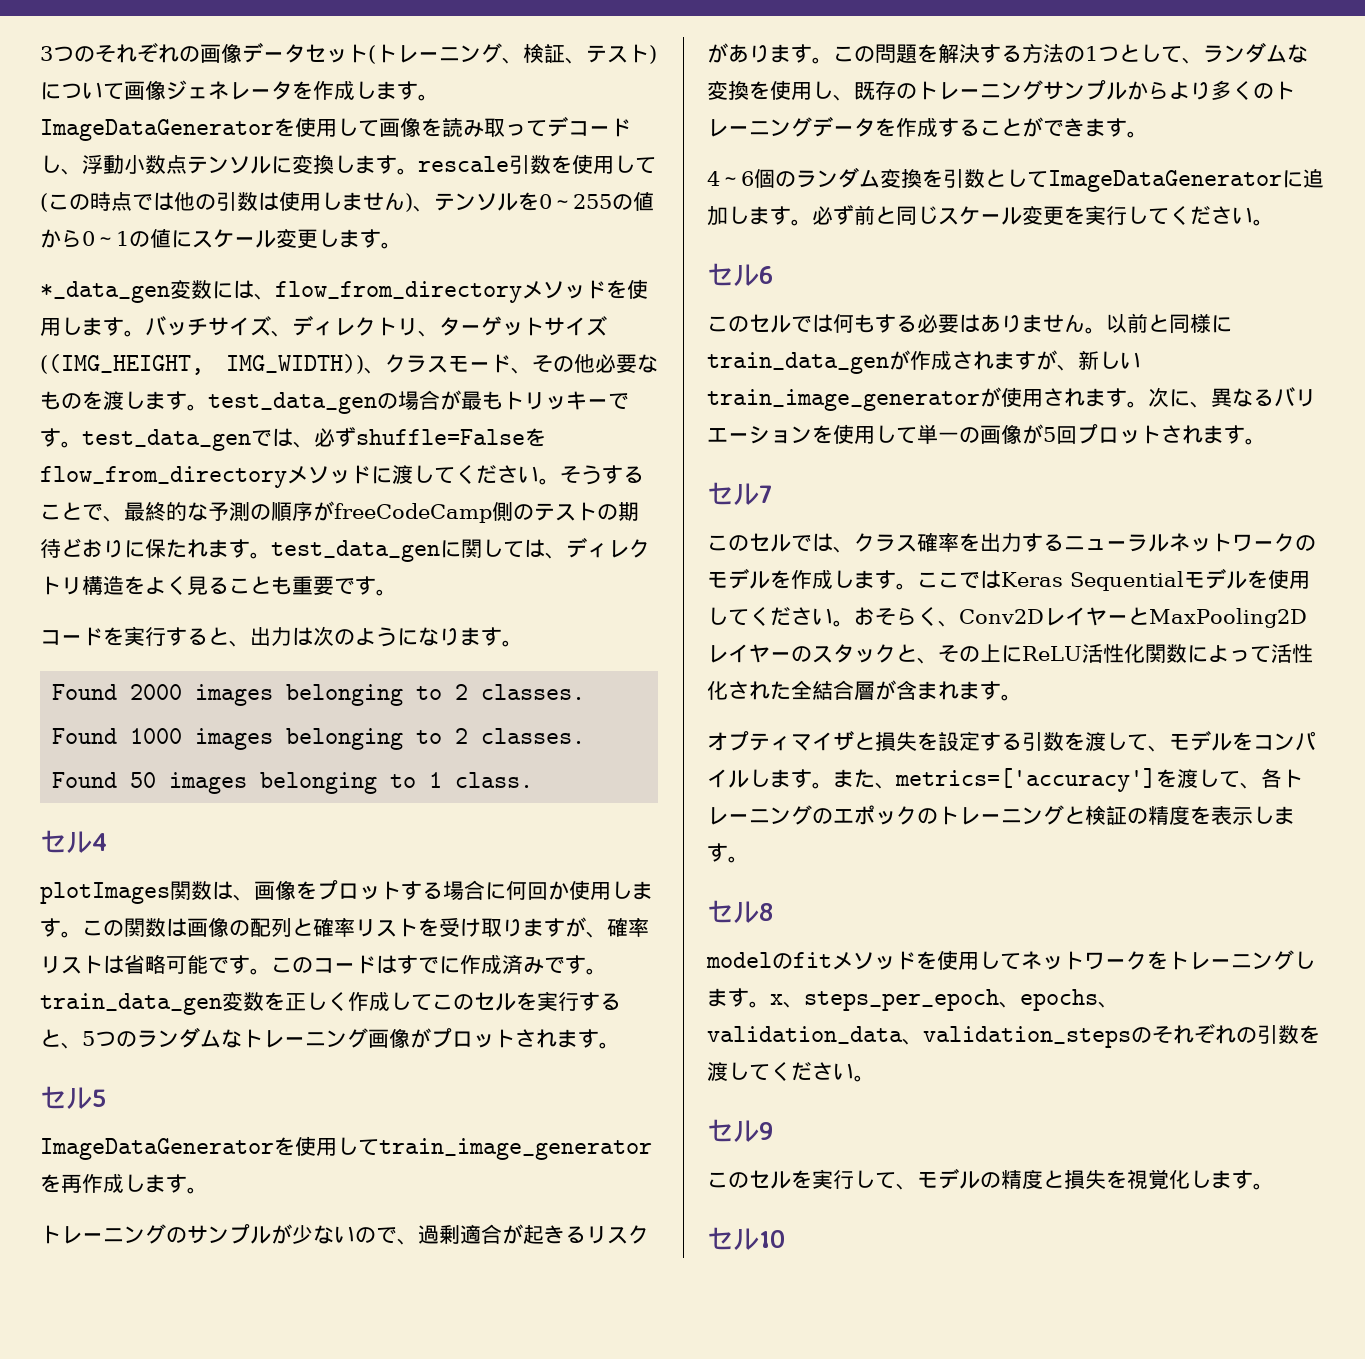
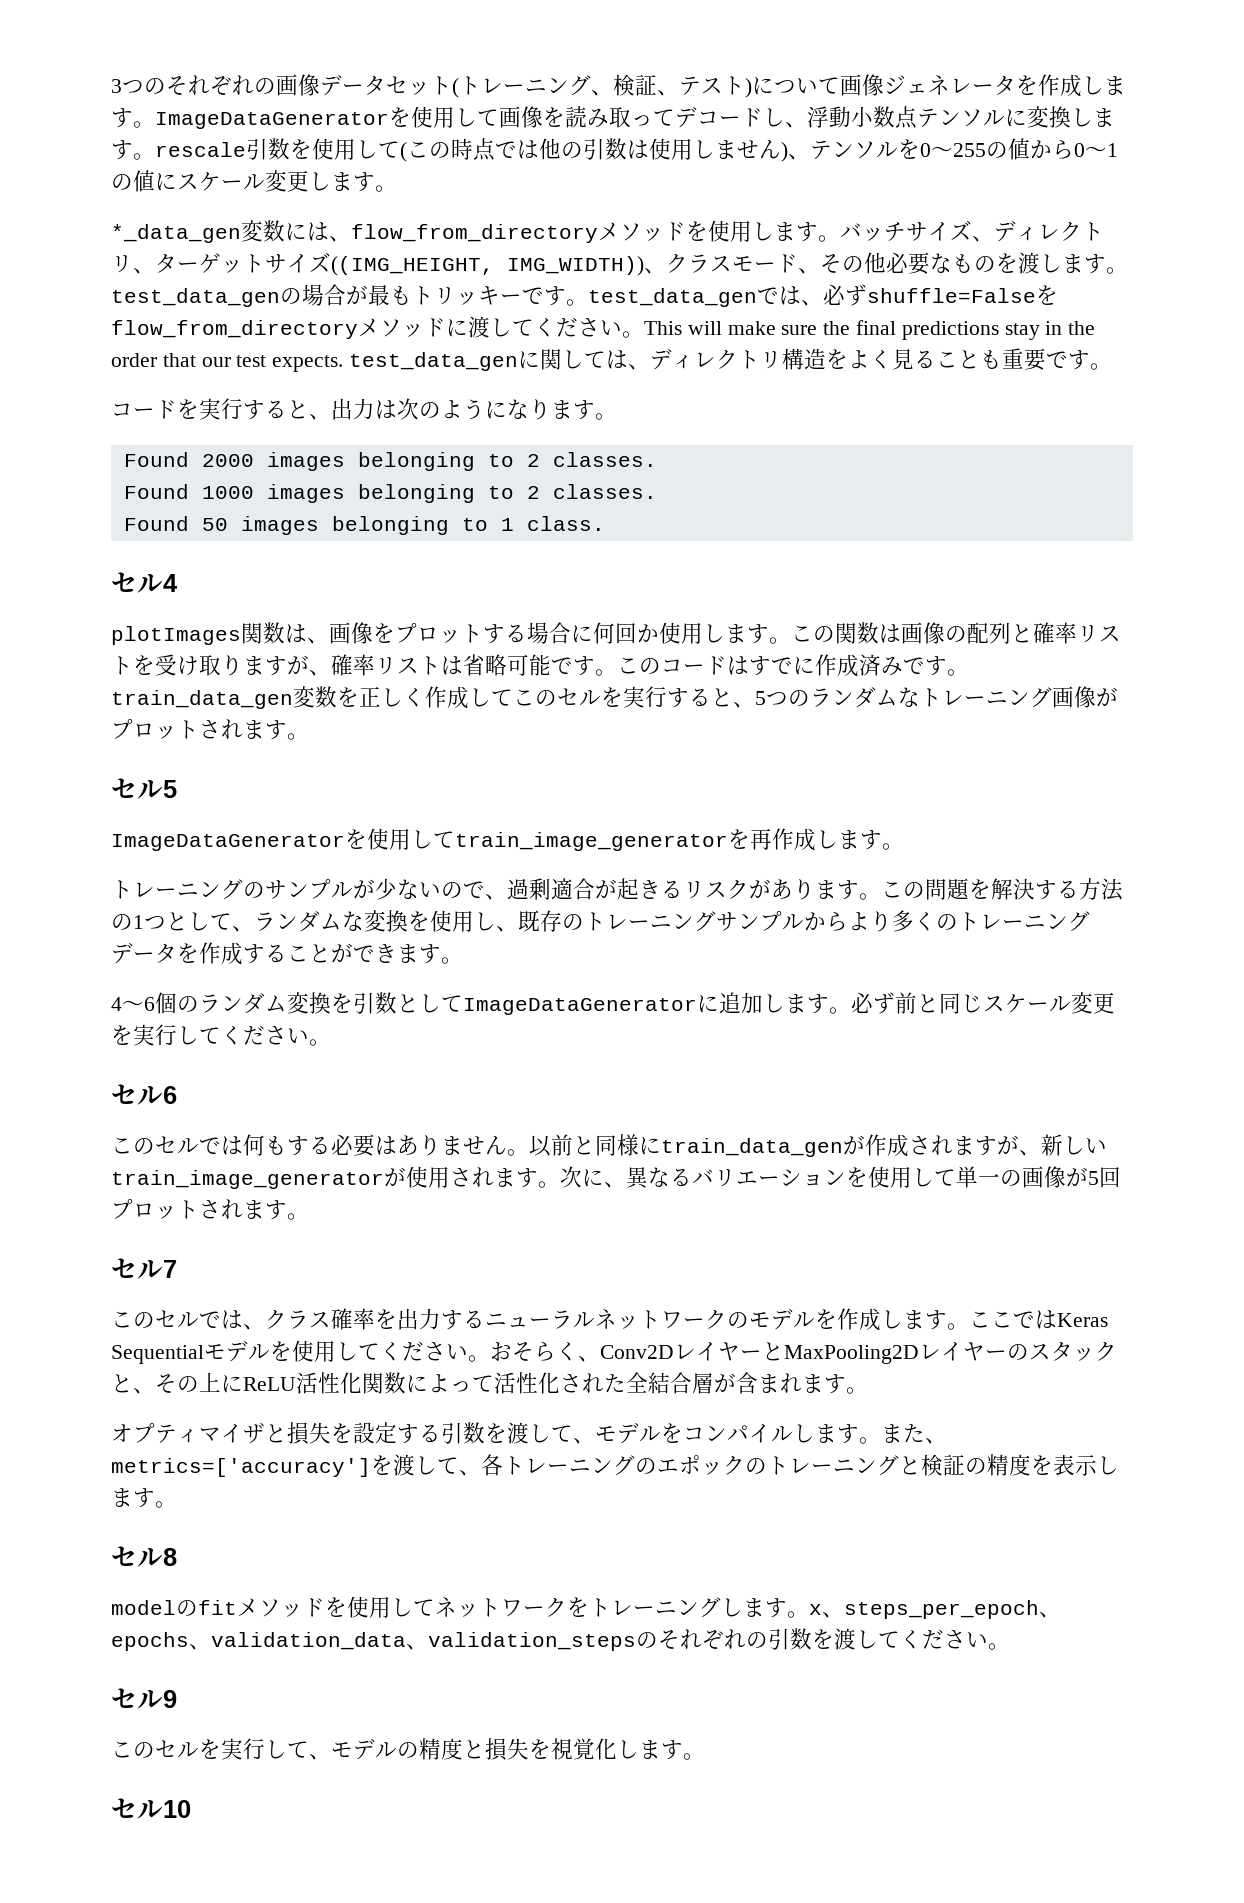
[560,465,644,485] [40,501,639,523] [40,538,271,559] そうすることで、最終的な予測の順序がfreeCodeCamp側のテストの期待どおりに保たれます。 -> [644,320,1096,340] [111,353,344,372] This will make sure the final predictions stay in the order that our test expects.

